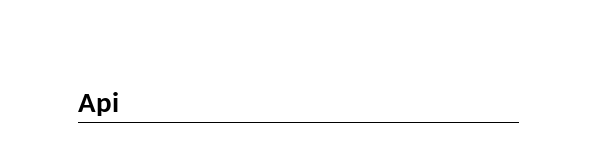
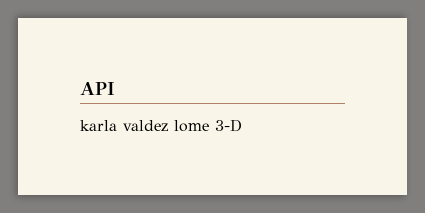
[78,92,119,116] Api -> [80,82,115,95] [80,119,242,132] API // karla valdez lome 3-D

